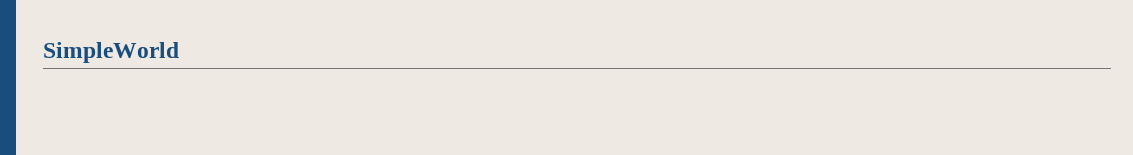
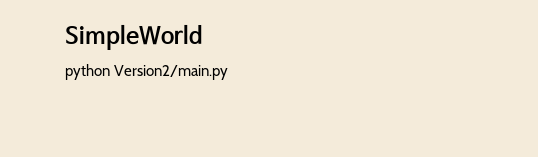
(179, 52) none -> [65,64,229,80] // python Version2/main.py

